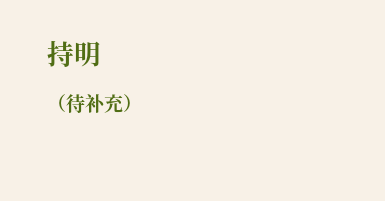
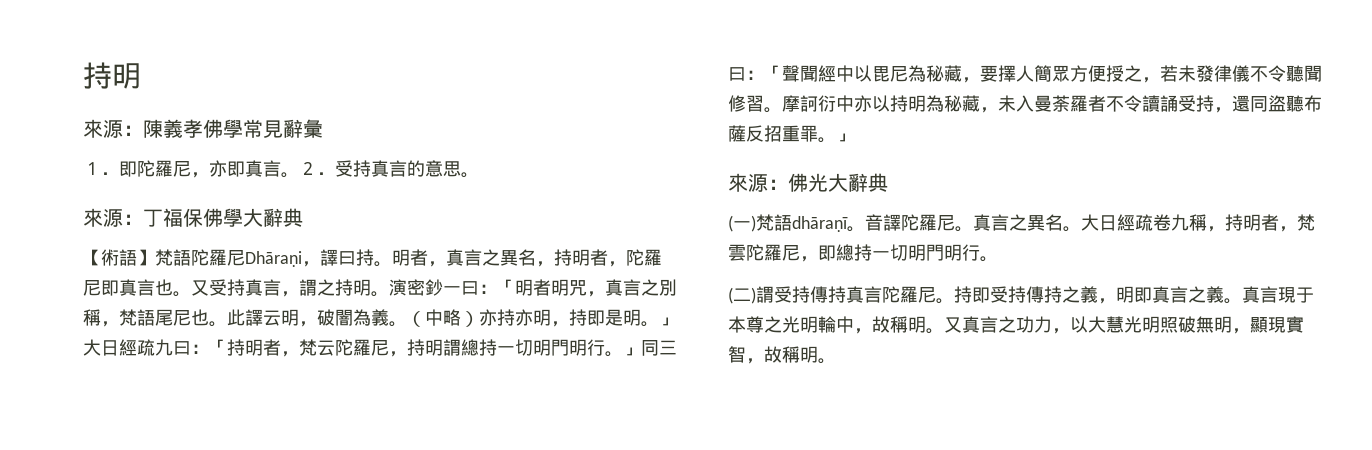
[47,94,142,113] （待补充） -> [83,119,323,138] [83,160,479,178] [83,208,303,227] [83,249,662,267] [83,279,677,297] [83,309,677,327] [83,339,677,357] [728,65,1322,83] [728,95,1322,113] [728,125,854,143] [728,173,888,192] [728,214,1315,232] [728,244,998,262] [728,286,1314,304] [728,316,1304,334] [728,346,836,364] 來源：陳義孝佛學常見辭彙 // １．即陀羅尼，亦即真言。２．受持真言的意思。 // 來源：丁福保佛學大辭典 // 【術語】梵語陀羅尼Dhāraṇi，譯曰持。明者，真言之異名，持明者，陀羅尼即真言也。又受持真言，謂之持明。演密鈔一曰：「明者明咒，真言之別稱，梵語尾尼也。此譯云明，破闇為義。（中略）亦持亦明，持即是明。」大日經疏九曰：「持明者，梵云陀羅尼，持明謂總持一切明門明行。」同三曰：「聲聞經中以毘尼為秘藏，要擇人簡眾方便授之，若未發律儀不令聽聞修習。摩訶衍中亦以持明為秘藏，未入曼荼羅者不令讀誦受持，還同盜聽布薩反招重罪。」 // 來源：佛光大辭典 // (一)梵語dhāraṇī。音譯陀羅尼。真言之異名。大日經疏卷九稱，持明者，梵雲陀羅尼，即總持一切明門明行。 // (二)謂受持傳持真言陀羅尼。持即受持傳持之義，明即真言之義。真言現于本尊之光明輪中，故稱明。又真言之功力，以大慧光明照破無明，顯現實智，故稱明。

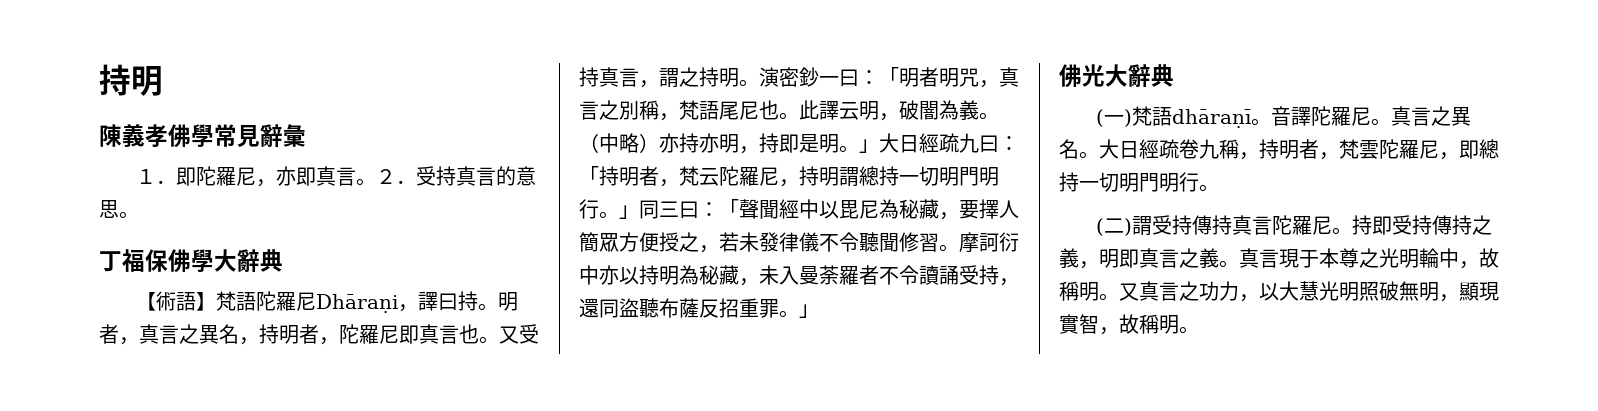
[83,119,143,138] 來源： -> (163, 81) none
[83,208,143,227] 來源： -> (139, 215) none
[728,173,788,192] 來源： -> (819, 311) none

